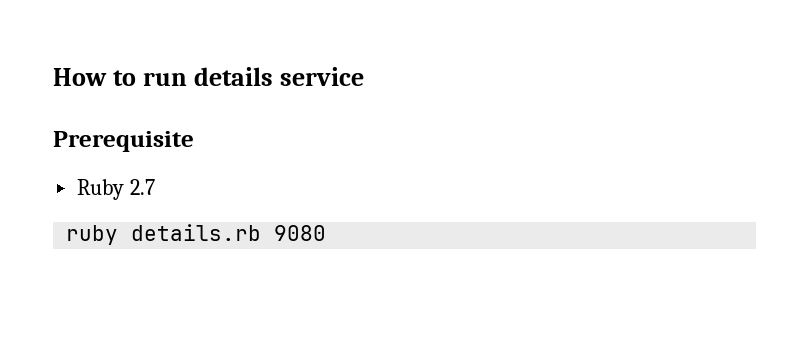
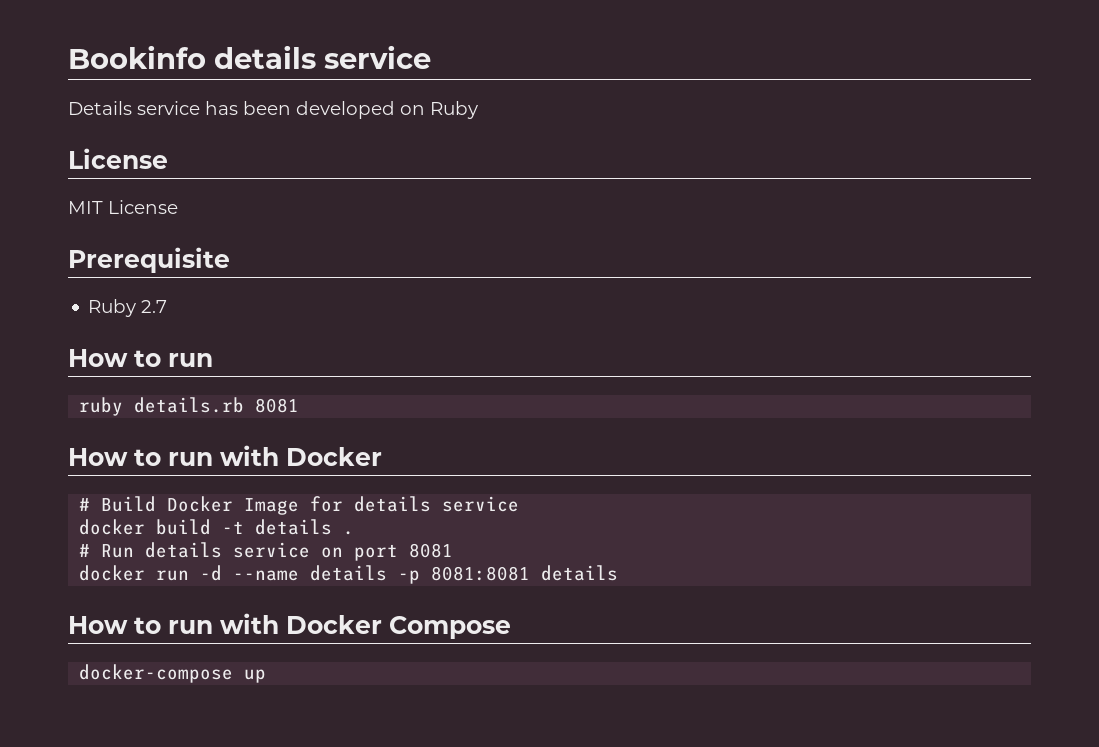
[53,67,364,86] How to run details service -> [68,45,431,69] [68,101,478,119] [68,148,168,169] [68,200,178,214] Bookinfo details service // Details service has been developed on Ruby // License // MIT License
(156, 187) none -> [68,349,213,367] // How to run
[274,225,327,241] 9080 -> [255,398,300,413] [68,445,382,466] [79,496,520,515] [79,519,355,535] [79,542,454,561] [79,565,619,584] [68,613,511,639] [79,664,267,683] 8081 // How to run with Docker // # Build Docker Image for details service // docker build -t details . // # Run details service on port 8081 // docker run -d --name details -p 8081:8081 details // How to run with Docker Compose // docker-compose up

